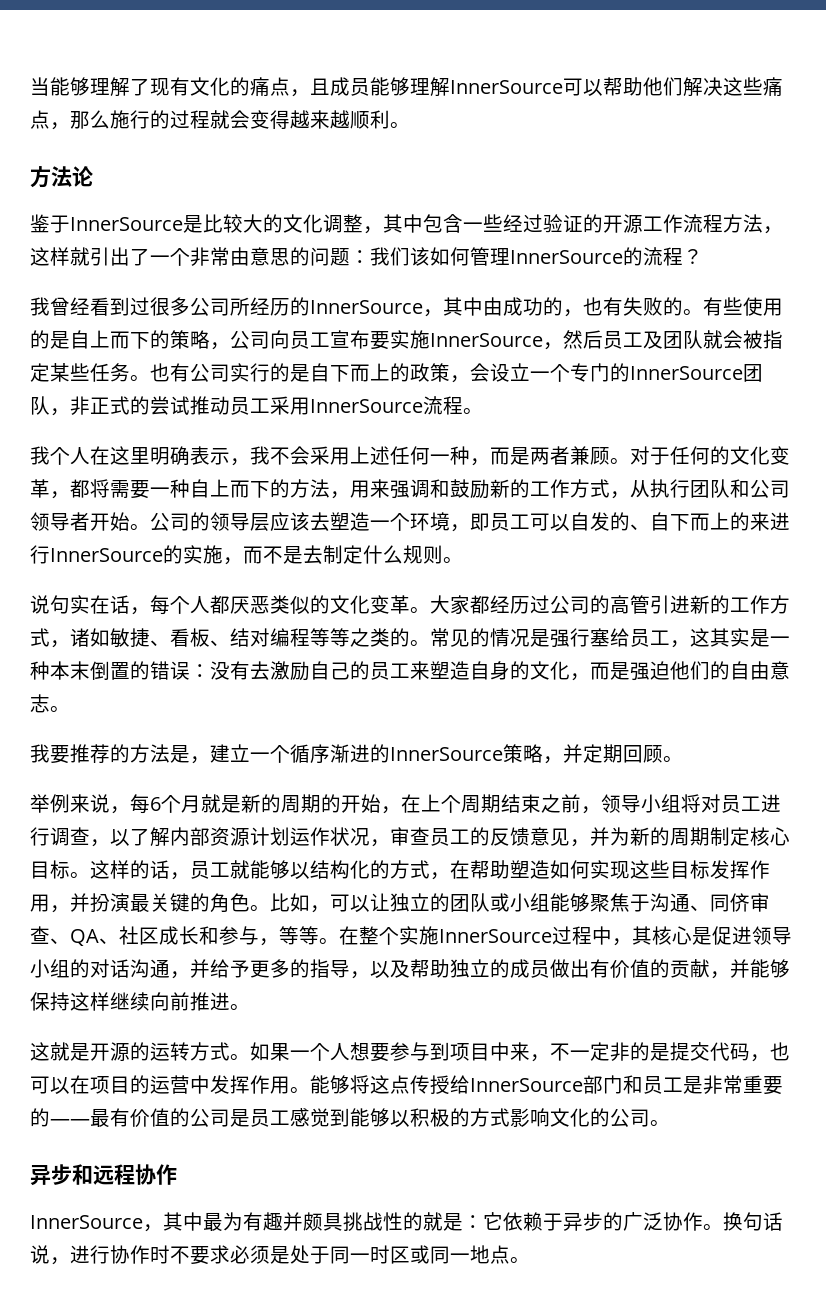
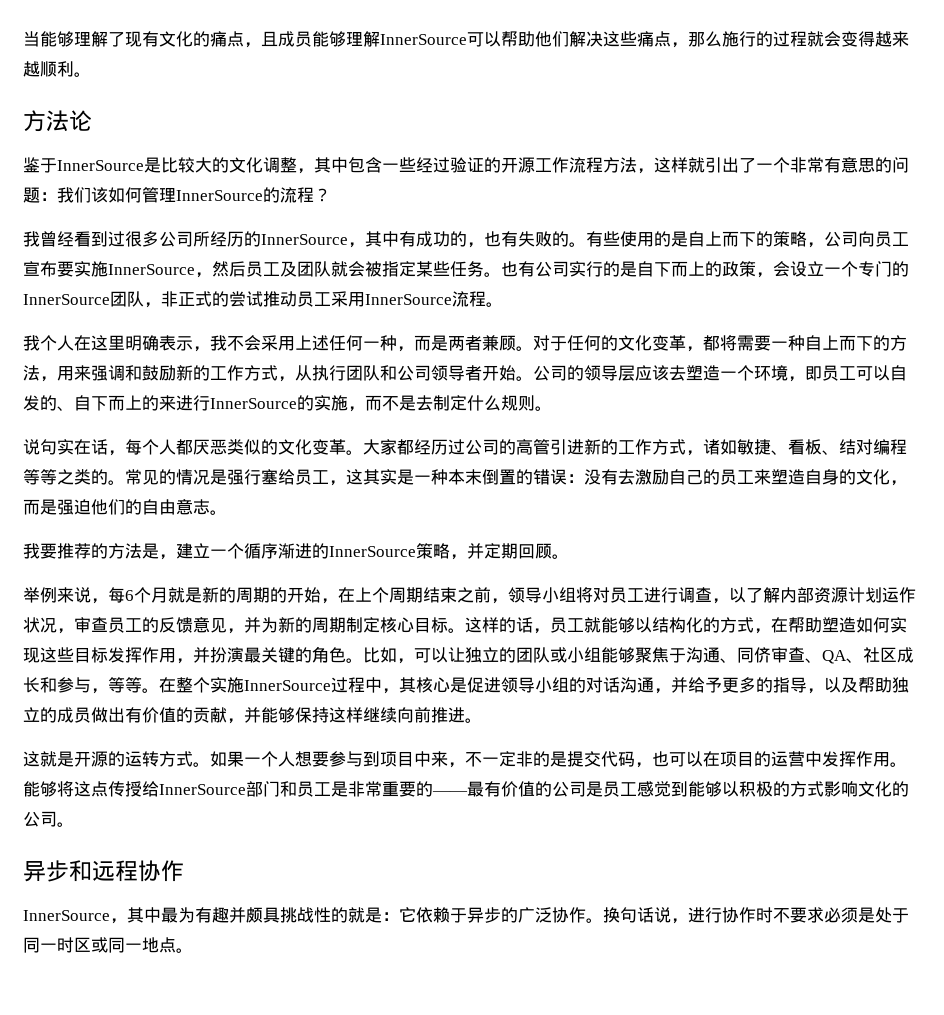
[230,247,250,266] 由 -> [824,157,841,173] 有
[483,297,503,316] 由 -> [399,231,416,247] 有

